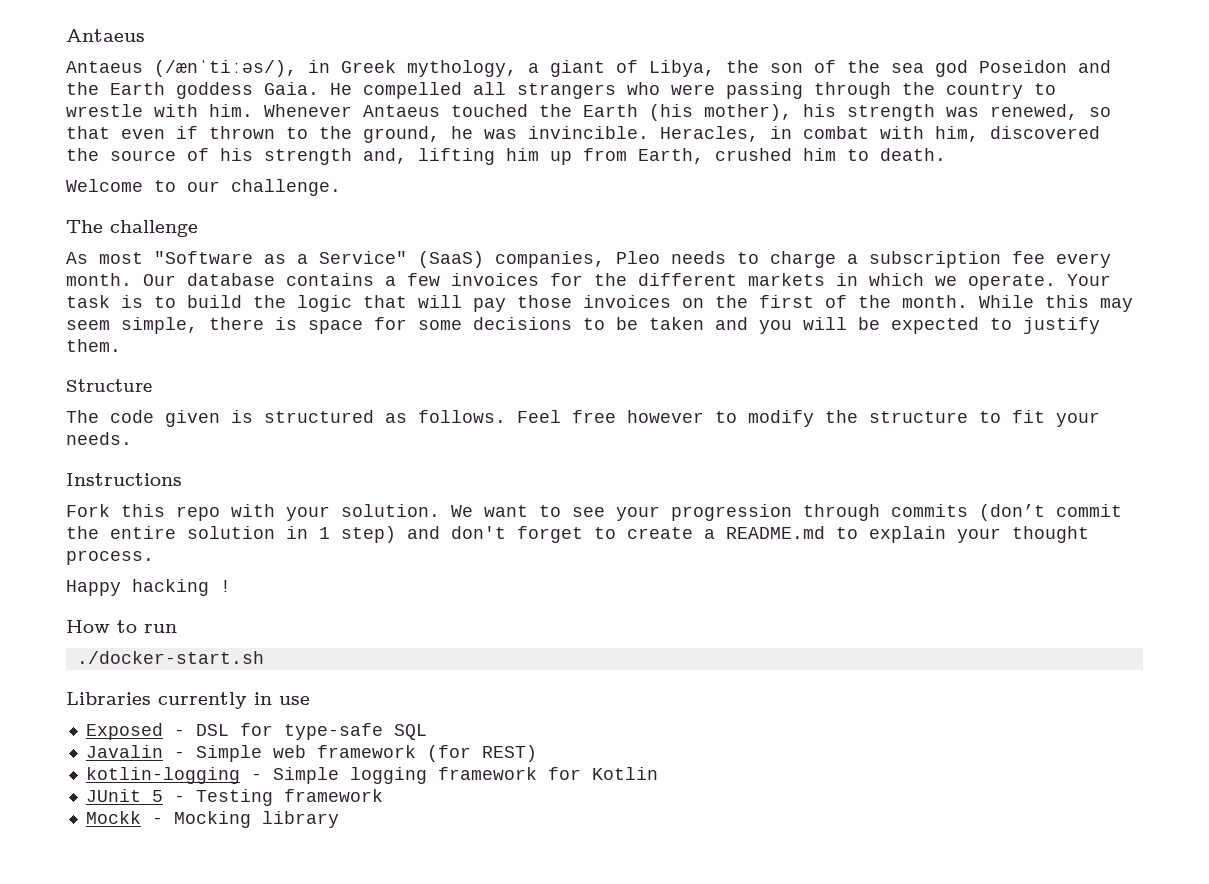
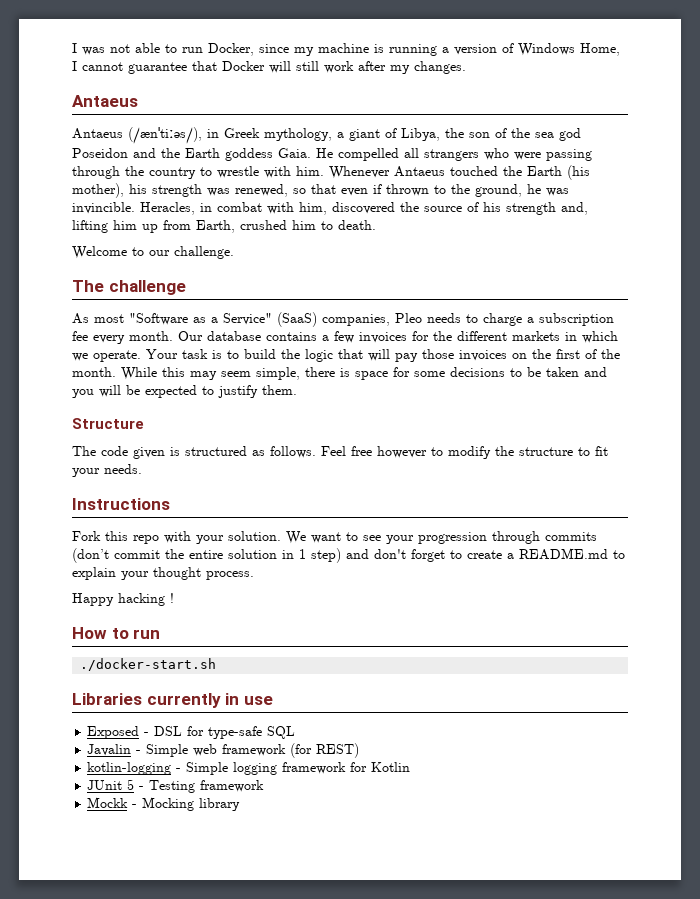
(66, 35) none -> [72,43,620,56] [72,61,466,74] I was not able to run Docker, since my machine is running a version of Windows Home, I cannot guarantee that Docker will still work after my changes. //

